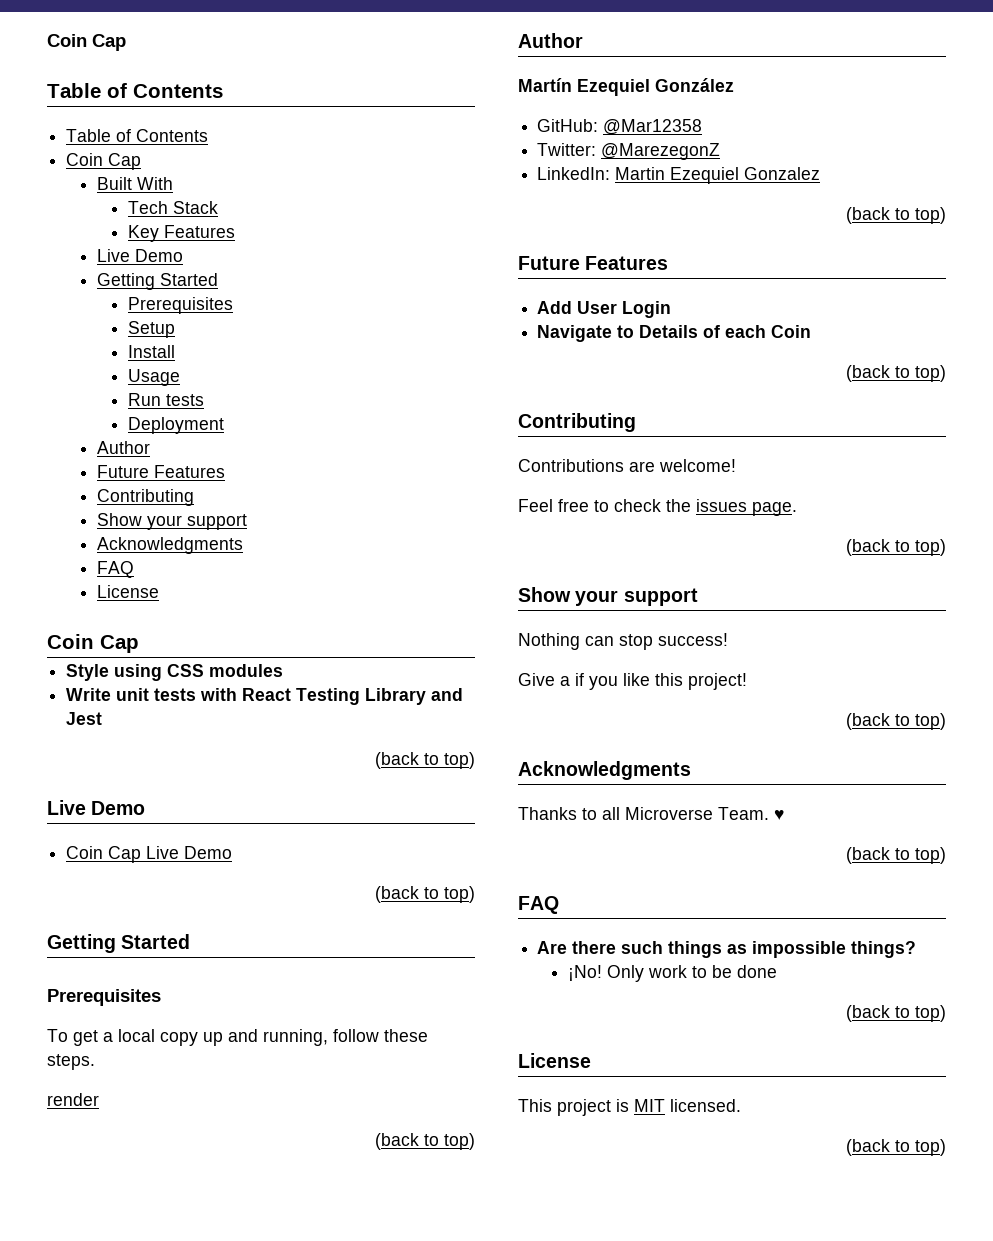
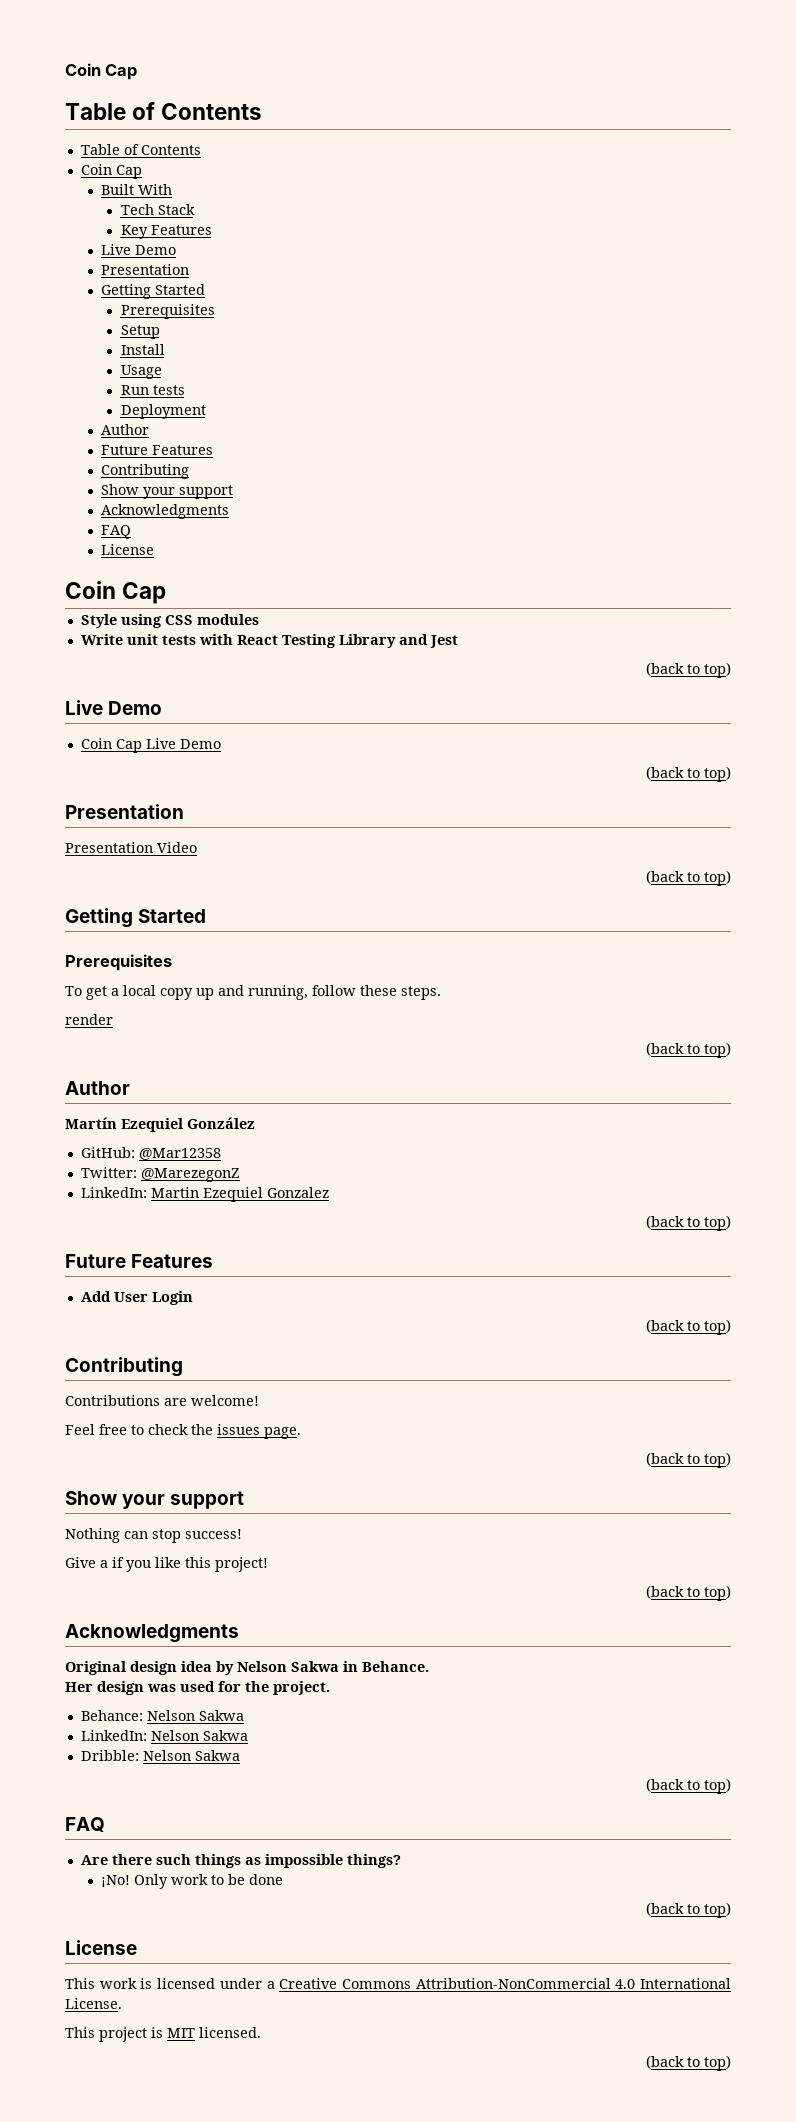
(184, 255) none -> [100,264,189,275] // Presentation
(475, 894) none -> [65,804,184,819] [65,842,197,853] [646,870,731,886] // Presentation // Presentation Video // (back to top)
[537,325,812,342] // Navigate to Details of each Coin -> (193, 1298) none
[518,807,784,820] Thanks to all Microverse Team. ♥ -> [65,1661,429,1675] [65,1681,330,1695] [80,1710,244,1721] [80,1730,248,1741] [80,1750,240,1761] Original design idea by Nelson Sakwa in Behance. // Her design was used for the project. // Behance: Nelson Sakwa // LinkedIn: Nelson Sakwa // Dribble: Nelson Sakwa
(591, 1060) none -> [65,1978,731,1989] [65,1998,122,2009] // This work is licensed under a Creative Commons Attribution-NonCommercial 4.0 International License.

